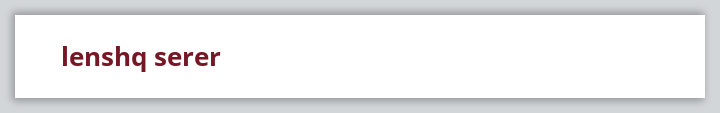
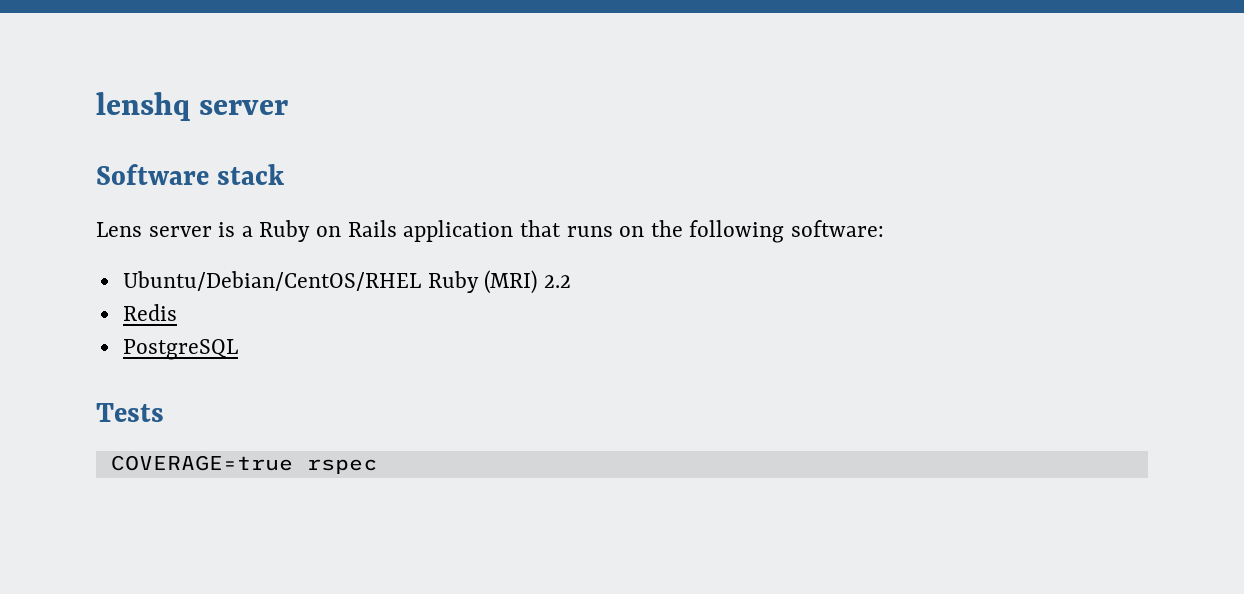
[154,52,221,66] serer -> [199,100,289,115] [96,164,285,185] [96,220,884,243] [122,270,571,294] [122,304,177,321] [122,339,238,360] [96,403,164,422] [110,455,377,474] server // Software stack // Lens server is a Ruby on Rails application that runs on the following software: // Ubuntu/Debian/CentOS/RHEL Ruby (MRI) 2.2 // Redis // PostgreSQL // Tests // COVERAGE=true rspec

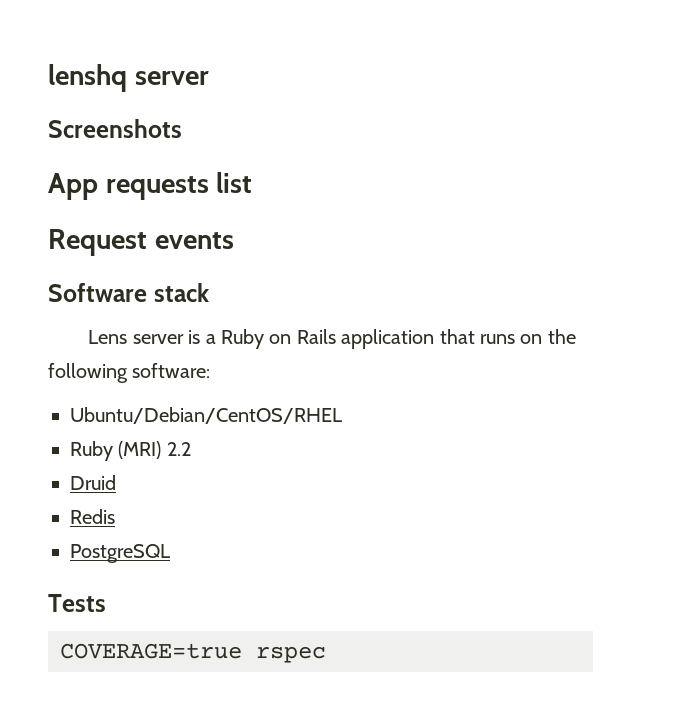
(289, 107) none -> [48,119,182,138] [48,172,253,200] [48,229,234,256] // Screenshots // App requests list // Request events
(421, 281) none -> (342, 415) //
(571, 281) none -> [70,475,116,490] // Druid

